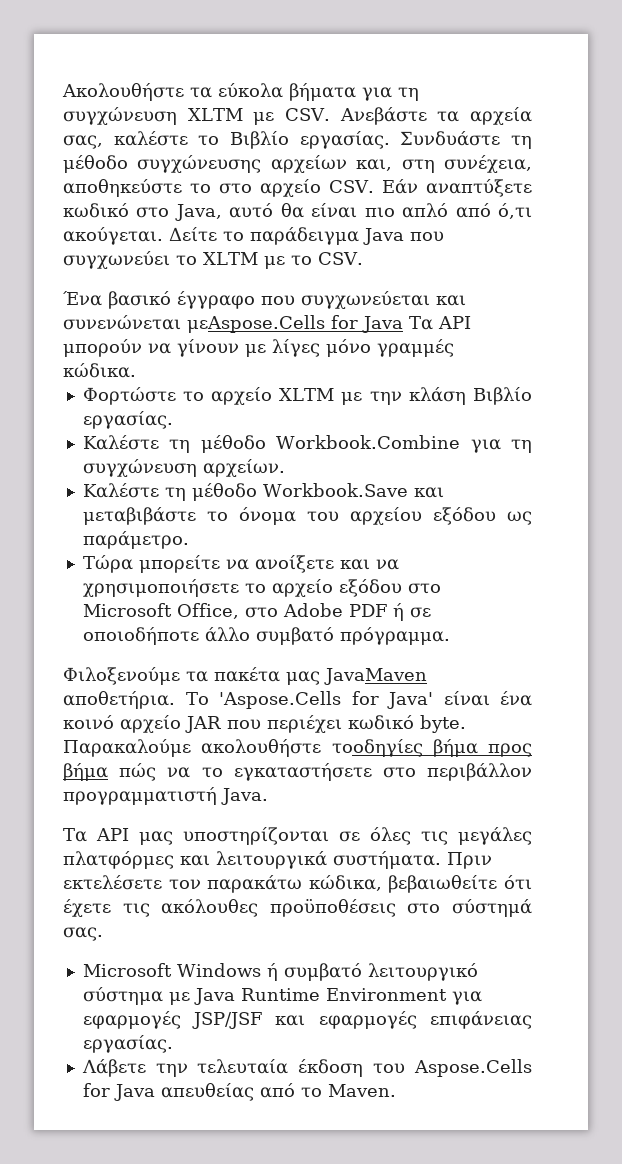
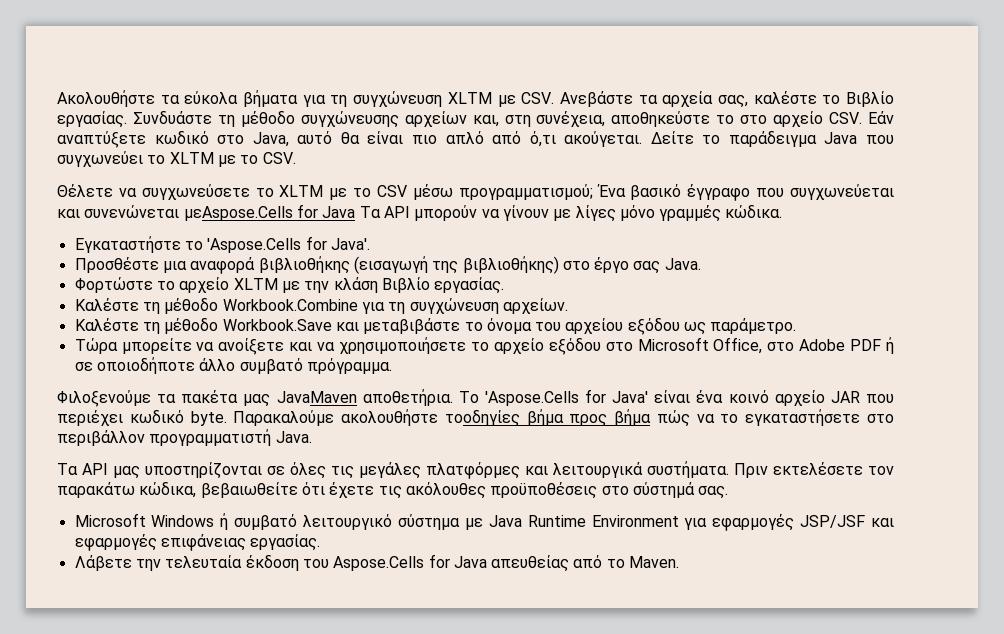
(363, 258) none -> [57,184,593,200] Θέλετε να συγχωνεύσετε το XLTM με το CSV μέσω προγραμματισμού;
(136, 370) none -> [74,236,370,253] [74,256,701,274] // Εγκαταστήστε το 'Aspose.Cells for Java'. // Προσθέστε μια αναφορά βιβλιοθήκης (εισαγωγή της βιβλιοθήκης) στο έργο σας Java.

